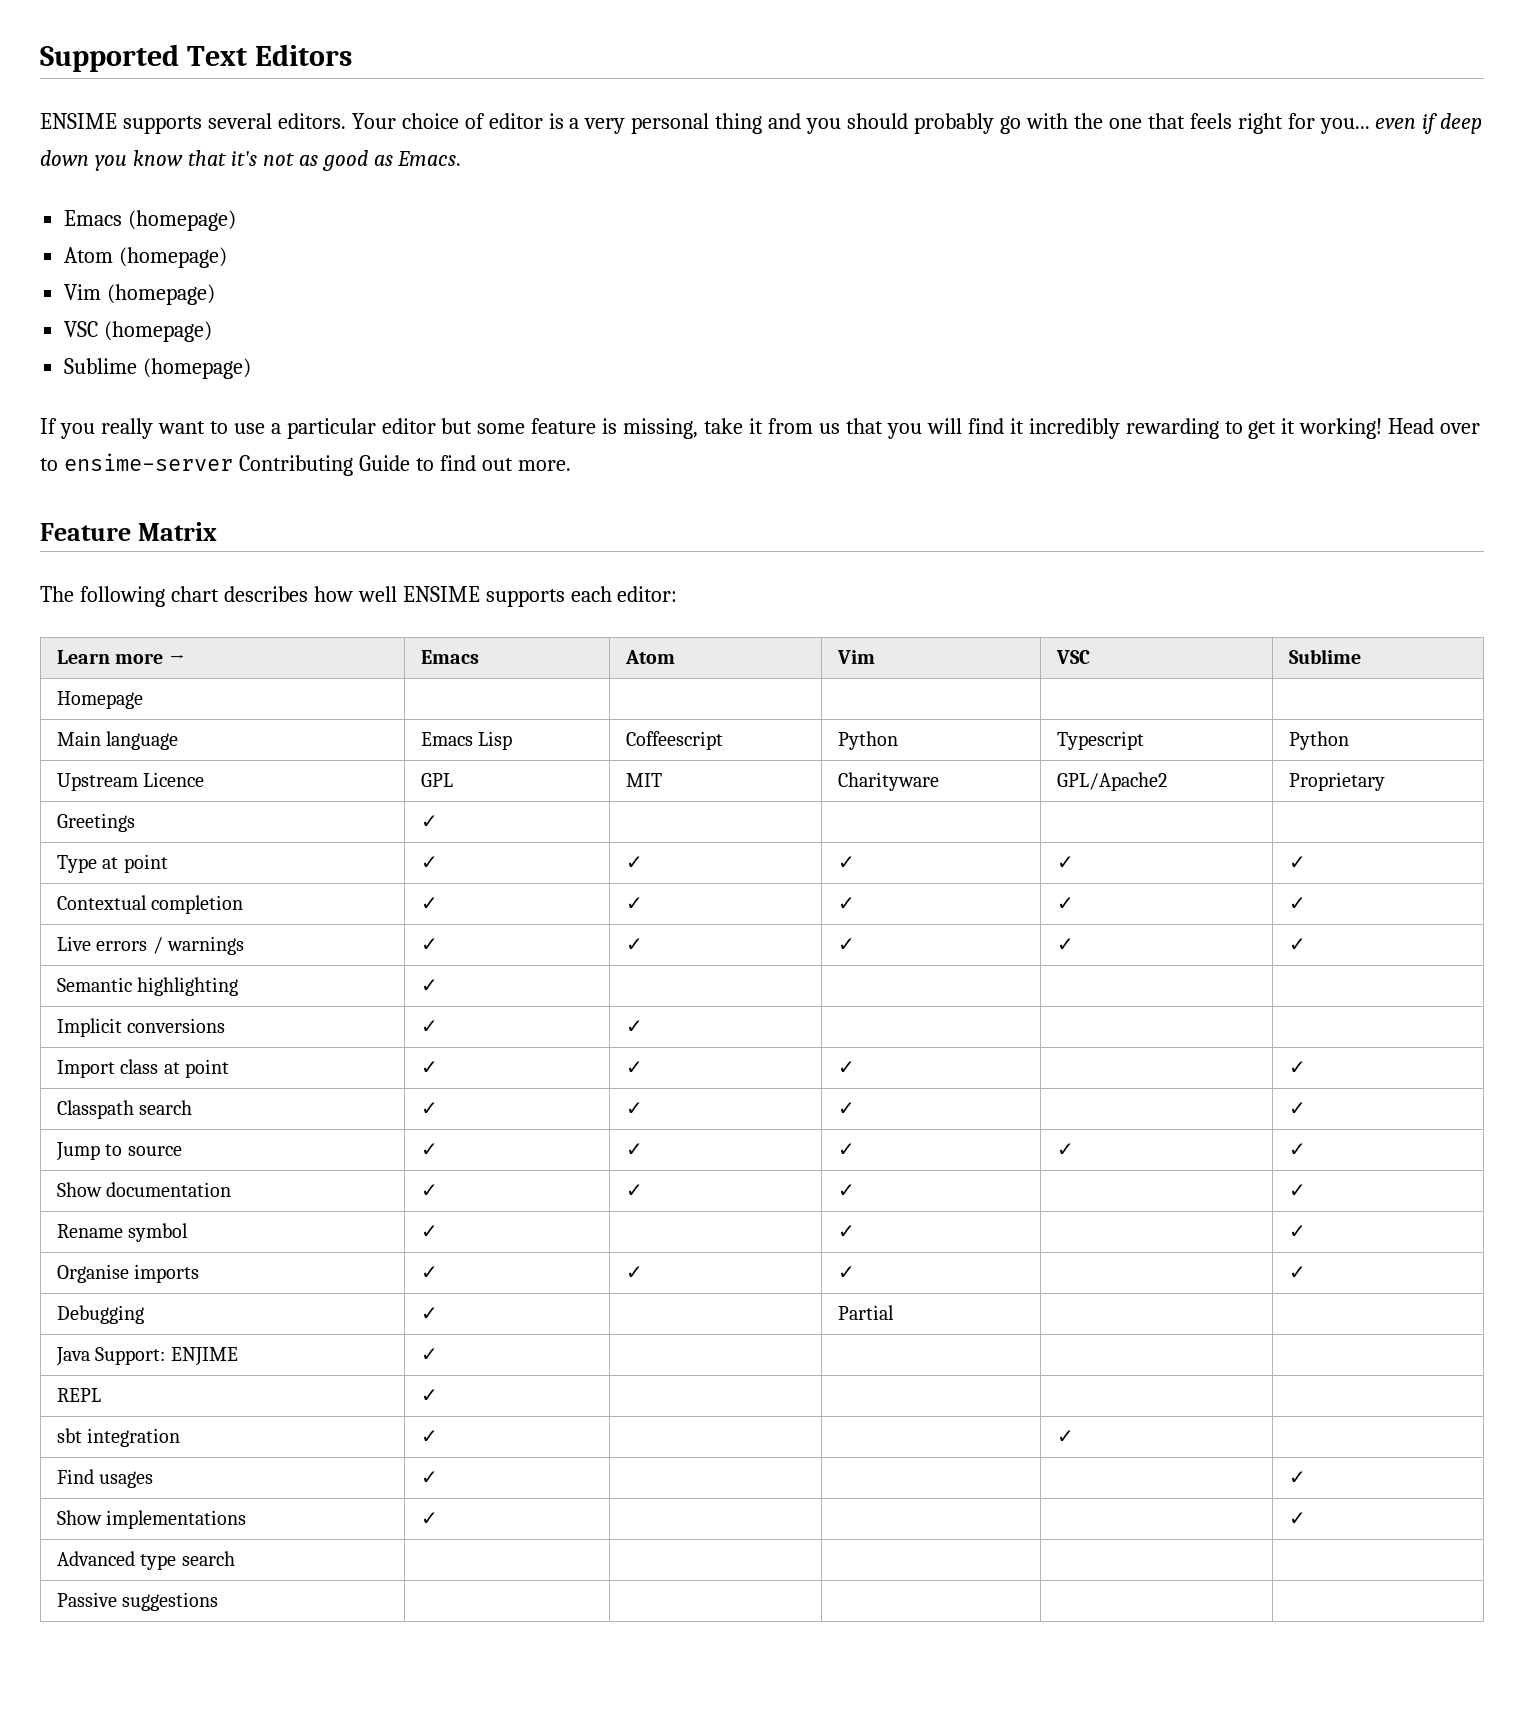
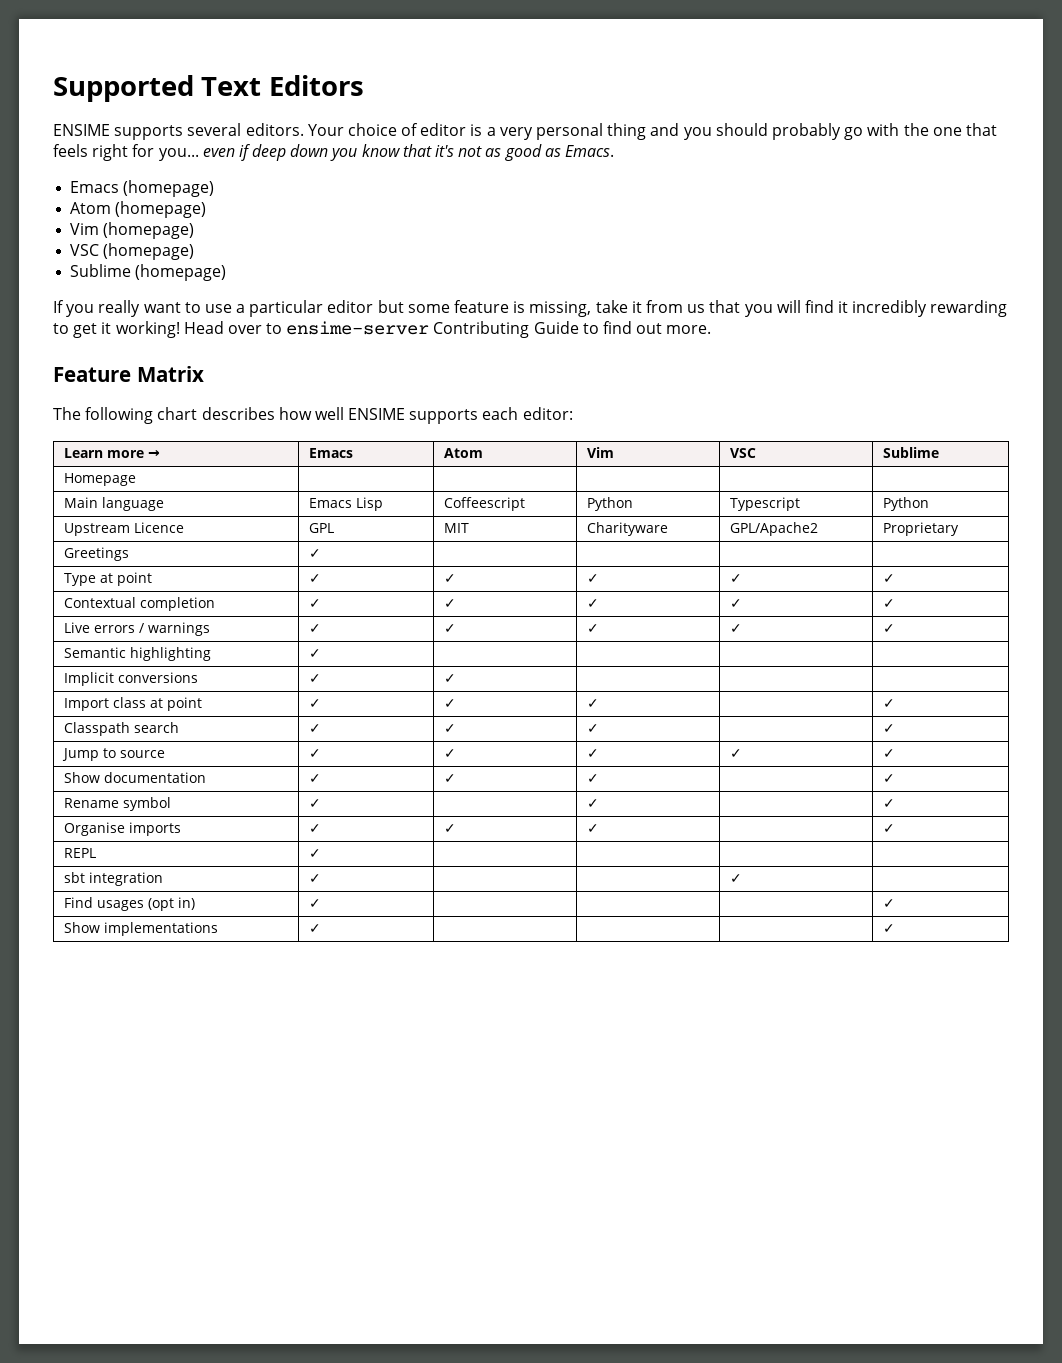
[56,1305,144,1324] [420,1307,438,1320] [837,1305,894,1320] [55,1347,238,1366] [420,1348,438,1361] // Debugging | ✓ | | Partial | | // Java Support: ENJIME | ✓ | | | | -> (896, 828) none
(154, 1479) none -> [148,897,196,911] (opt in)
[56,1551,235,1570] [56,1592,219,1611] // Advanced type search | | | | | // Passive suggestions | | | | | -> (896, 928) none

